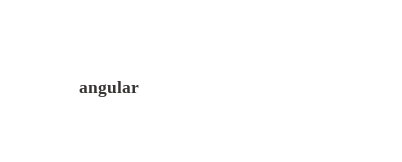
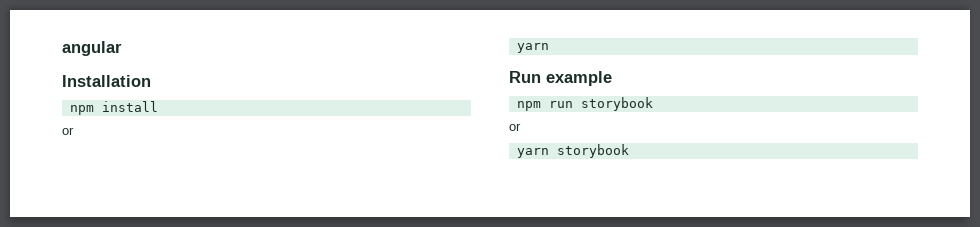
(139, 89) none -> [62,75,151,87] [69,101,158,115] [62,127,74,135] [516,43,549,53] [509,71,612,86] [516,97,653,111] [509,123,521,131] [516,144,629,158] // Installation // npm install // or // yarn // Run example // npm run storybook // or // yarn storybook

